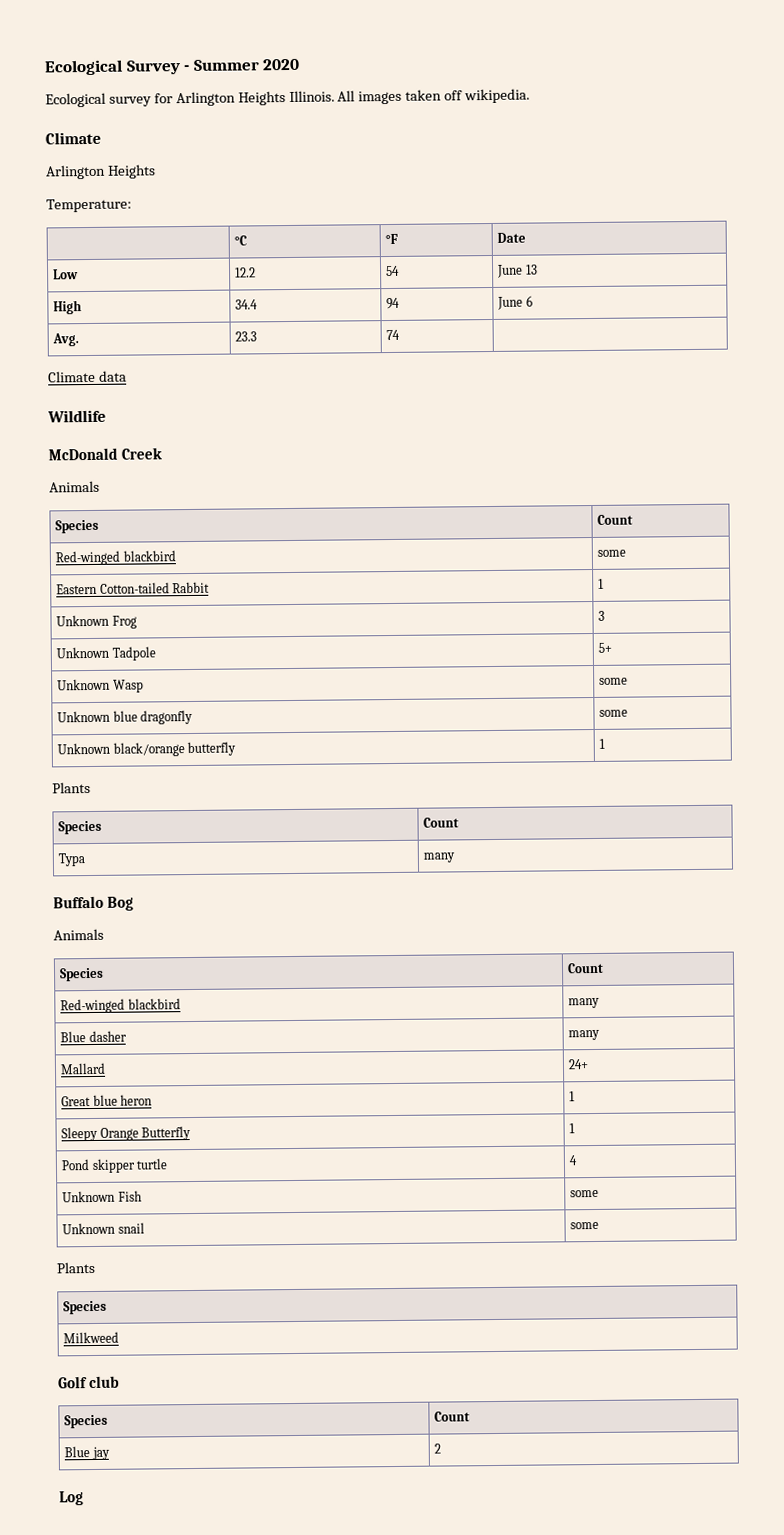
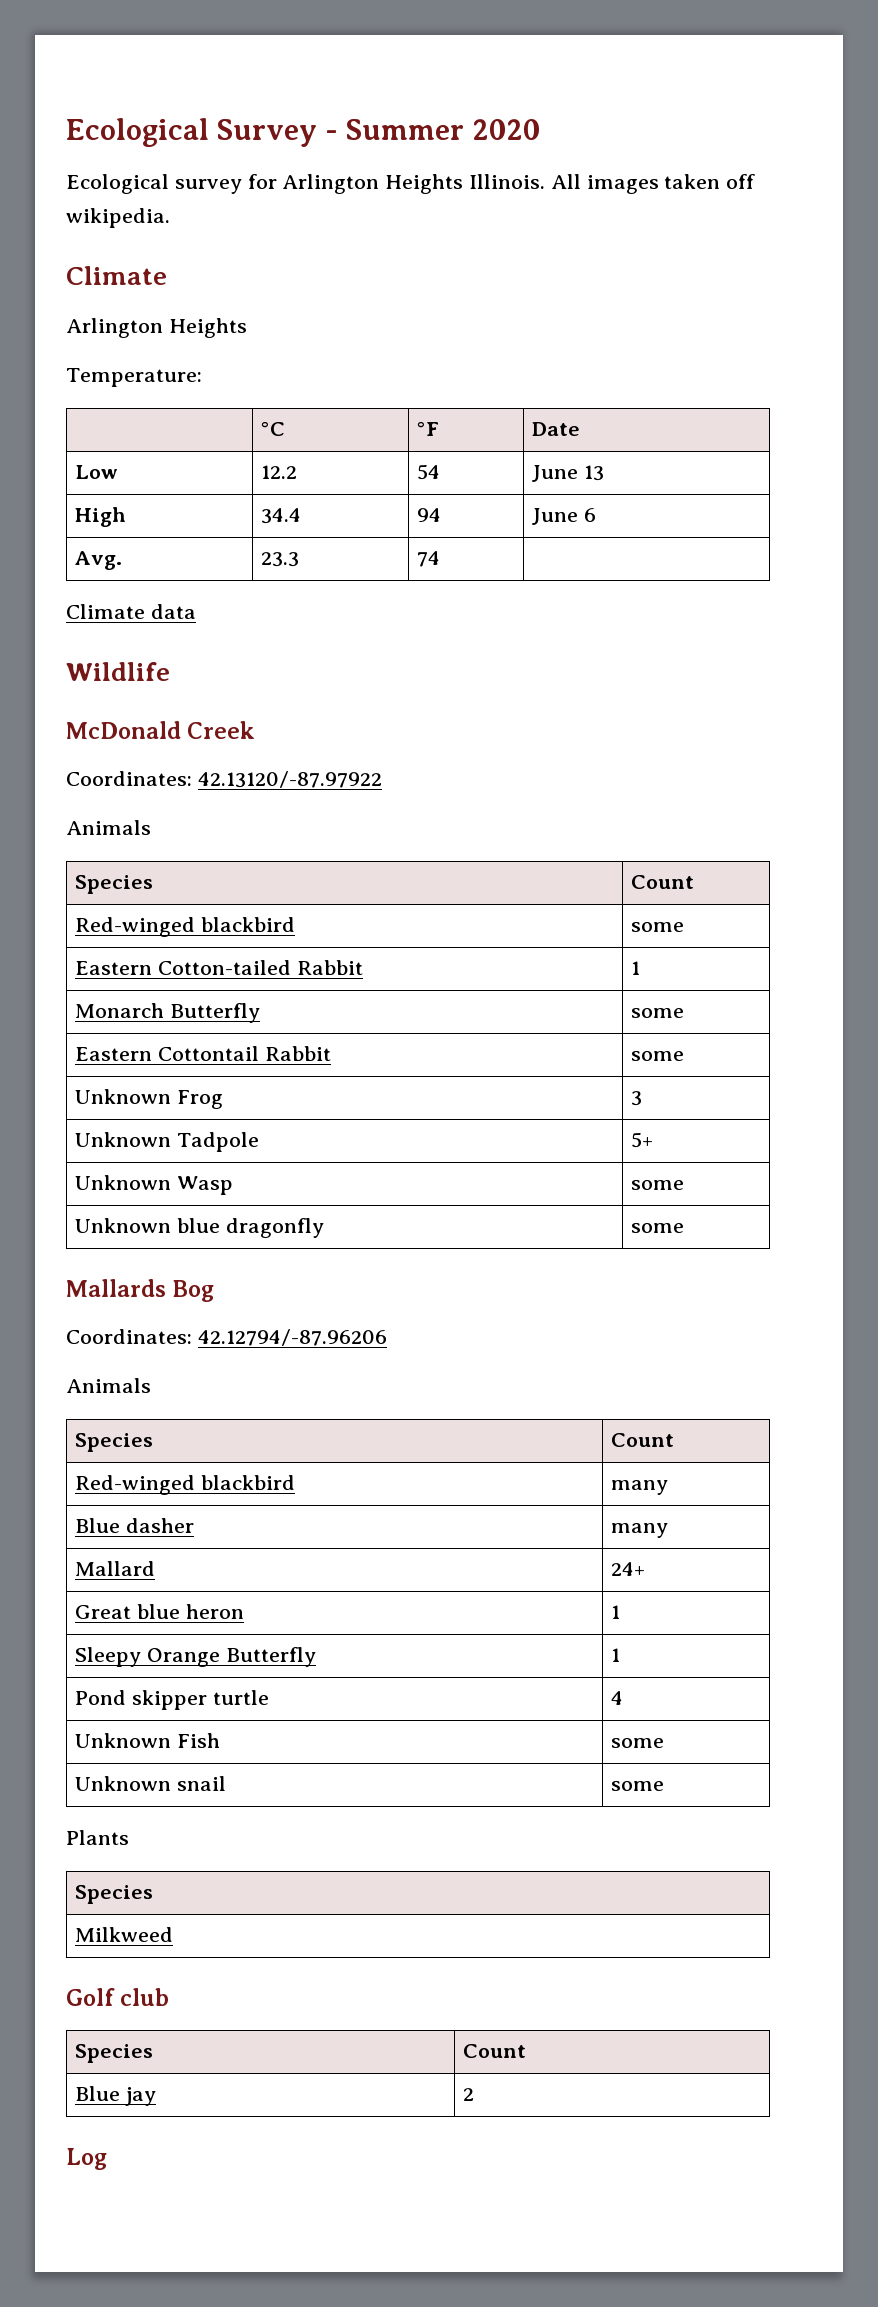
(163, 453) none -> [66,771,382,788] // Coordinates: 42.13120/-87.97922
(605, 583) none -> [74,1003,260,1023] [630,1008,684,1018] [74,1046,331,1061] [630,1051,684,1061] // Monarch Butterfly | some // Eastern Cottontail Rabbit | some
[57,741,237,757] [599,738,606,749] [52,782,91,794] [58,820,103,835] [423,817,460,828] [58,853,86,867] [423,852,456,863] [53,895,135,911] // Unknown black/orange butterfly | 1 // Plants // Species | Count // Typa | many // Buffalo Bog -> [66,1279,215,1302] [66,1329,387,1346] // Mallards Bog // Coordinates: 42.12794/-87.96206

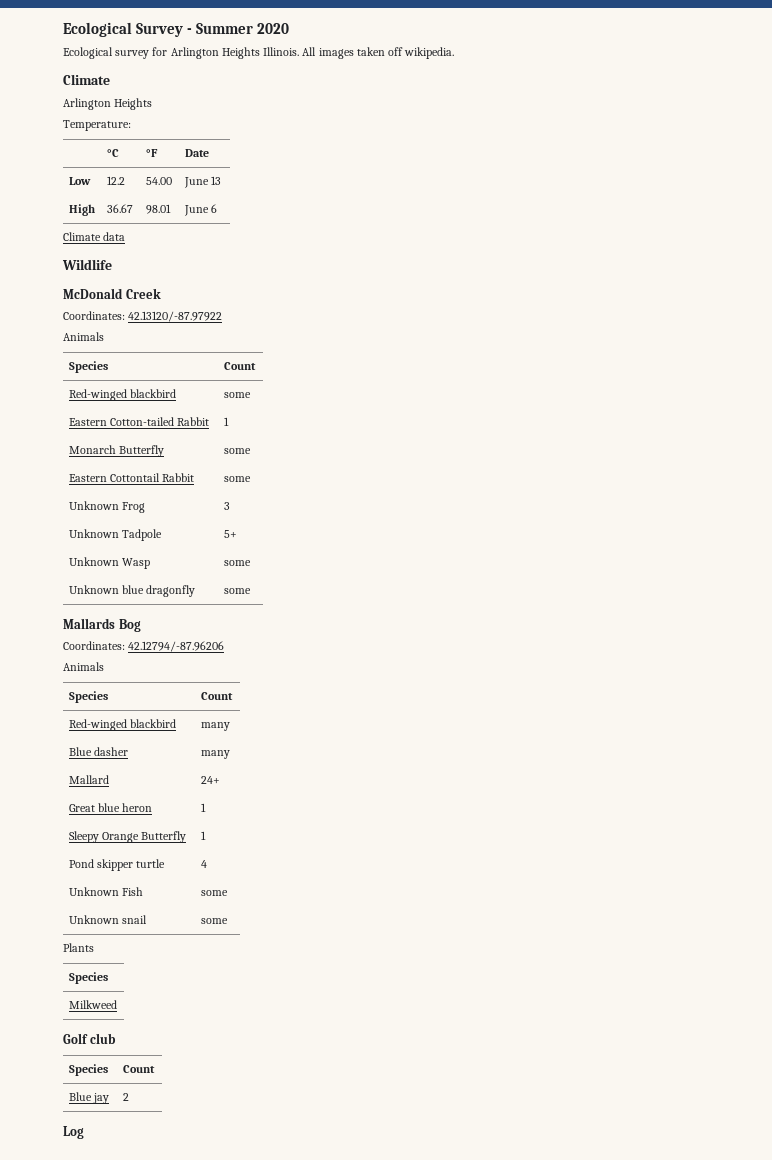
[416,464,440,480] 54 -> [145,177,172,185] 54.00
[260,508,301,524] [416,508,441,522] 34.4 | 94 -> [106,204,133,213] [145,204,171,214] 36.67 | 98.01
[74,551,122,570] [260,552,299,567] [416,551,440,567] // Avg. | 23.3 | 74 | -> (218, 208) none

